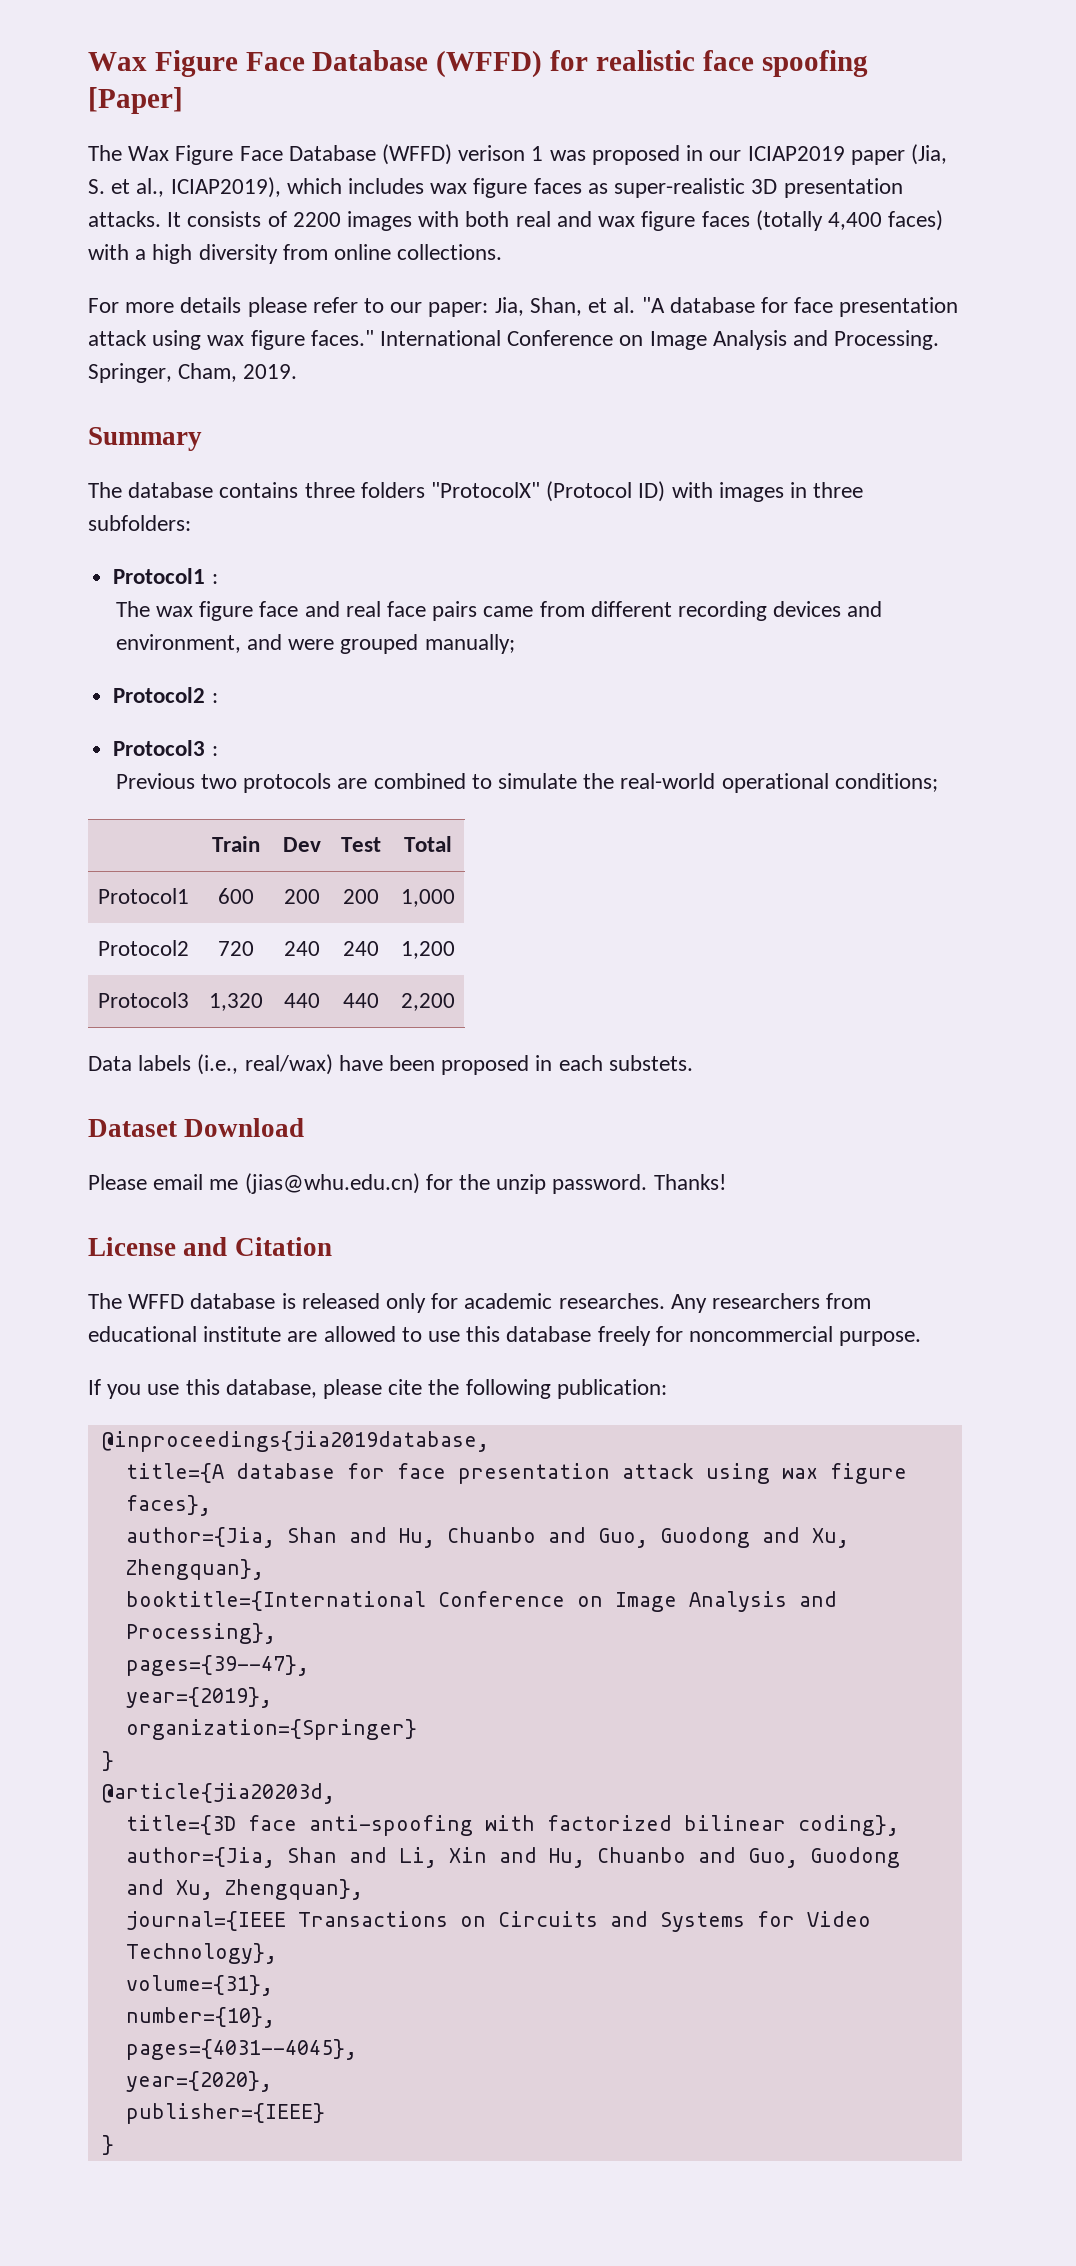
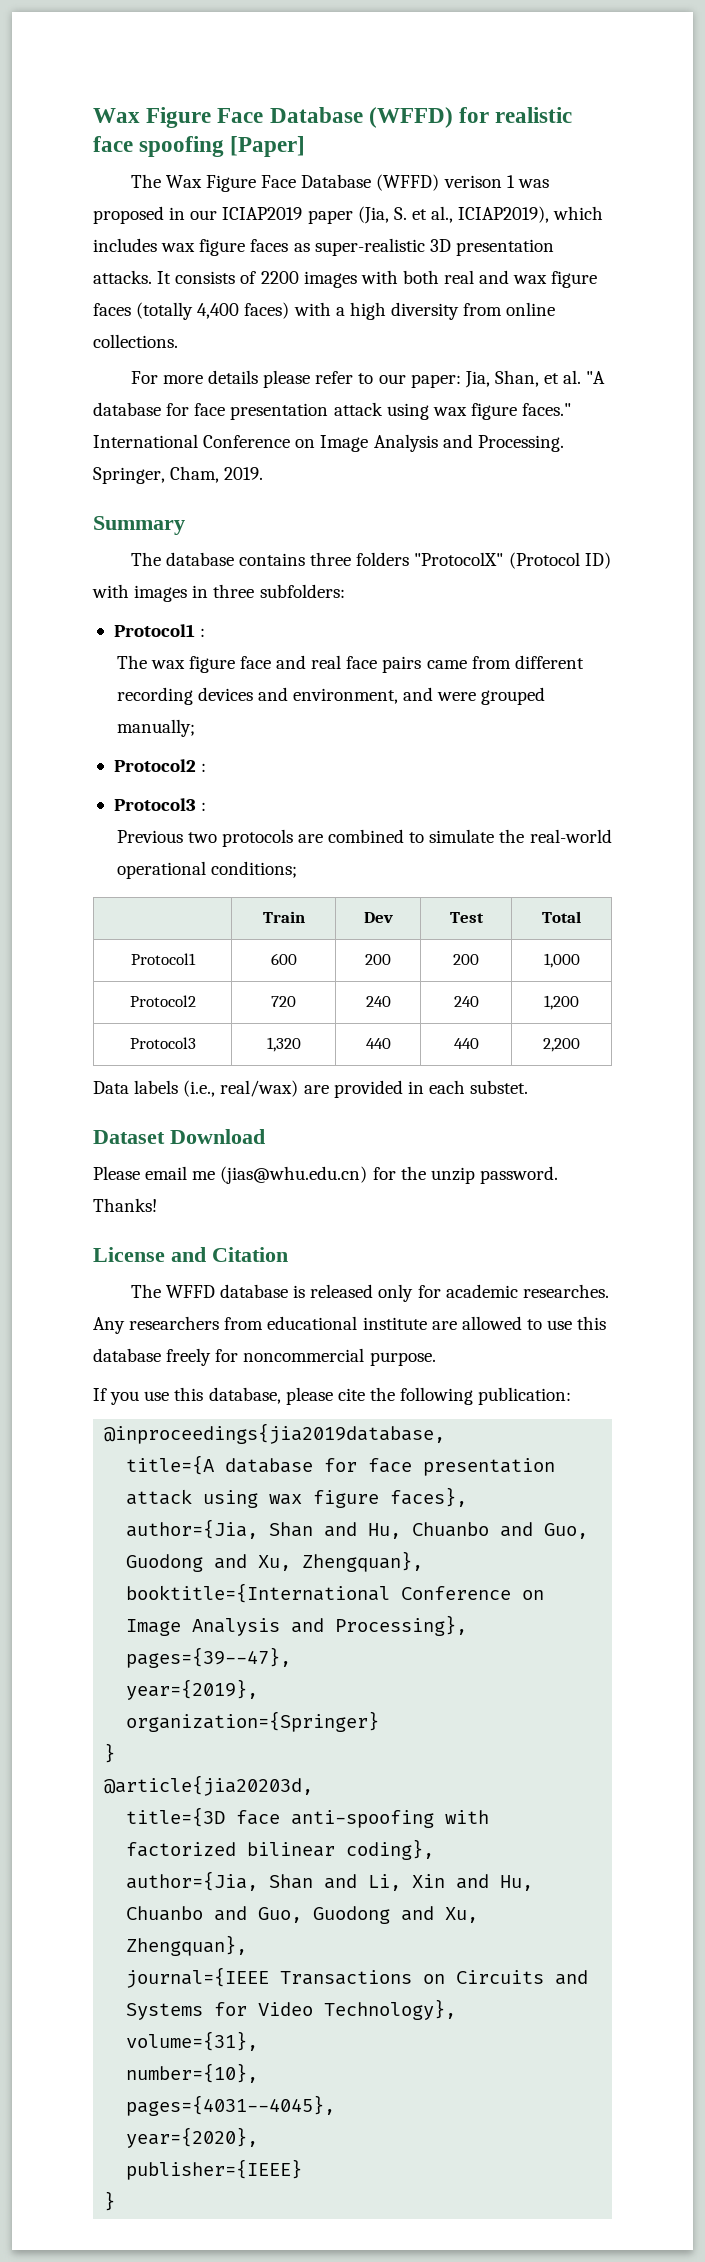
[338,1055,530,1075] have been proposed -> [303,1080,403,1098] are provided
[608,1055,693,1071] substets. -> [470,1080,529,1094] substet.

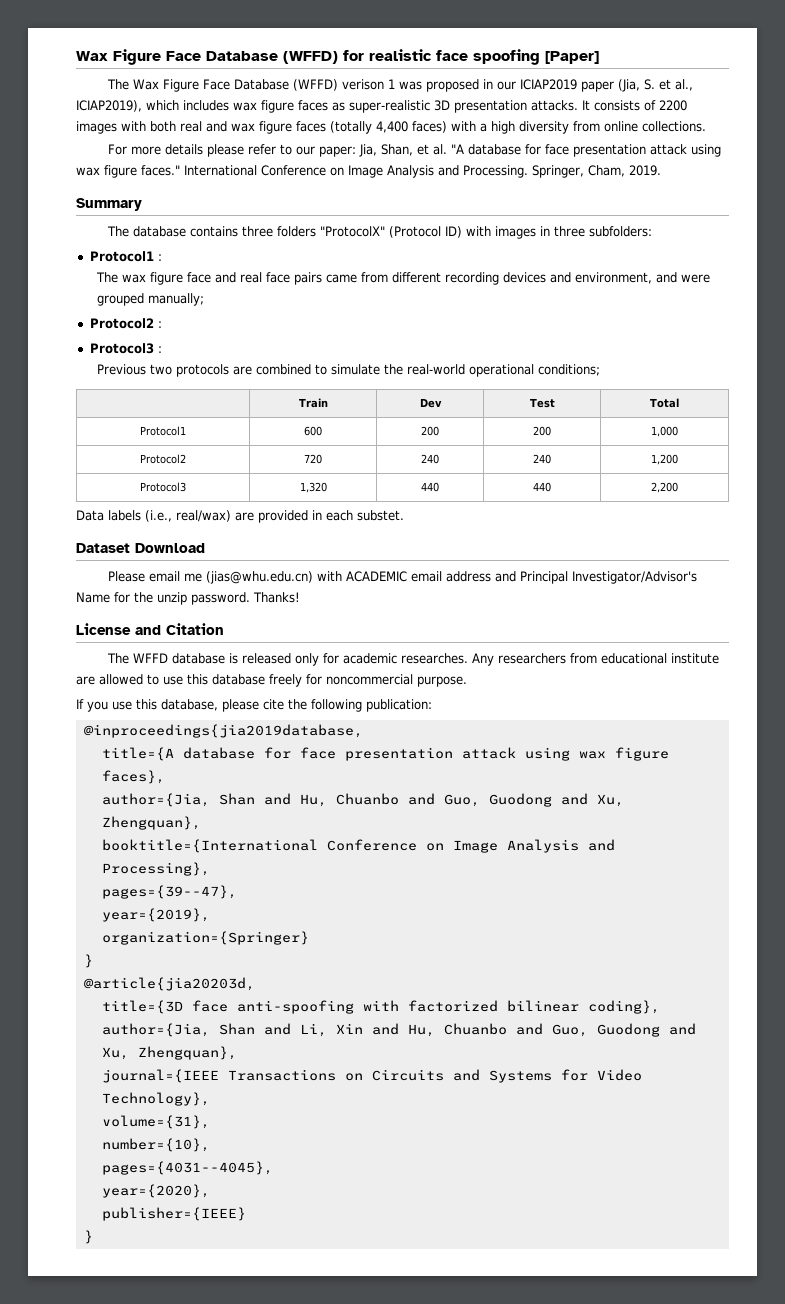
(368, 1175) none -> [316,571,697,584] [76,592,110,603] with ACADEMIC email address and Principal Investigator/Advisor's Name

